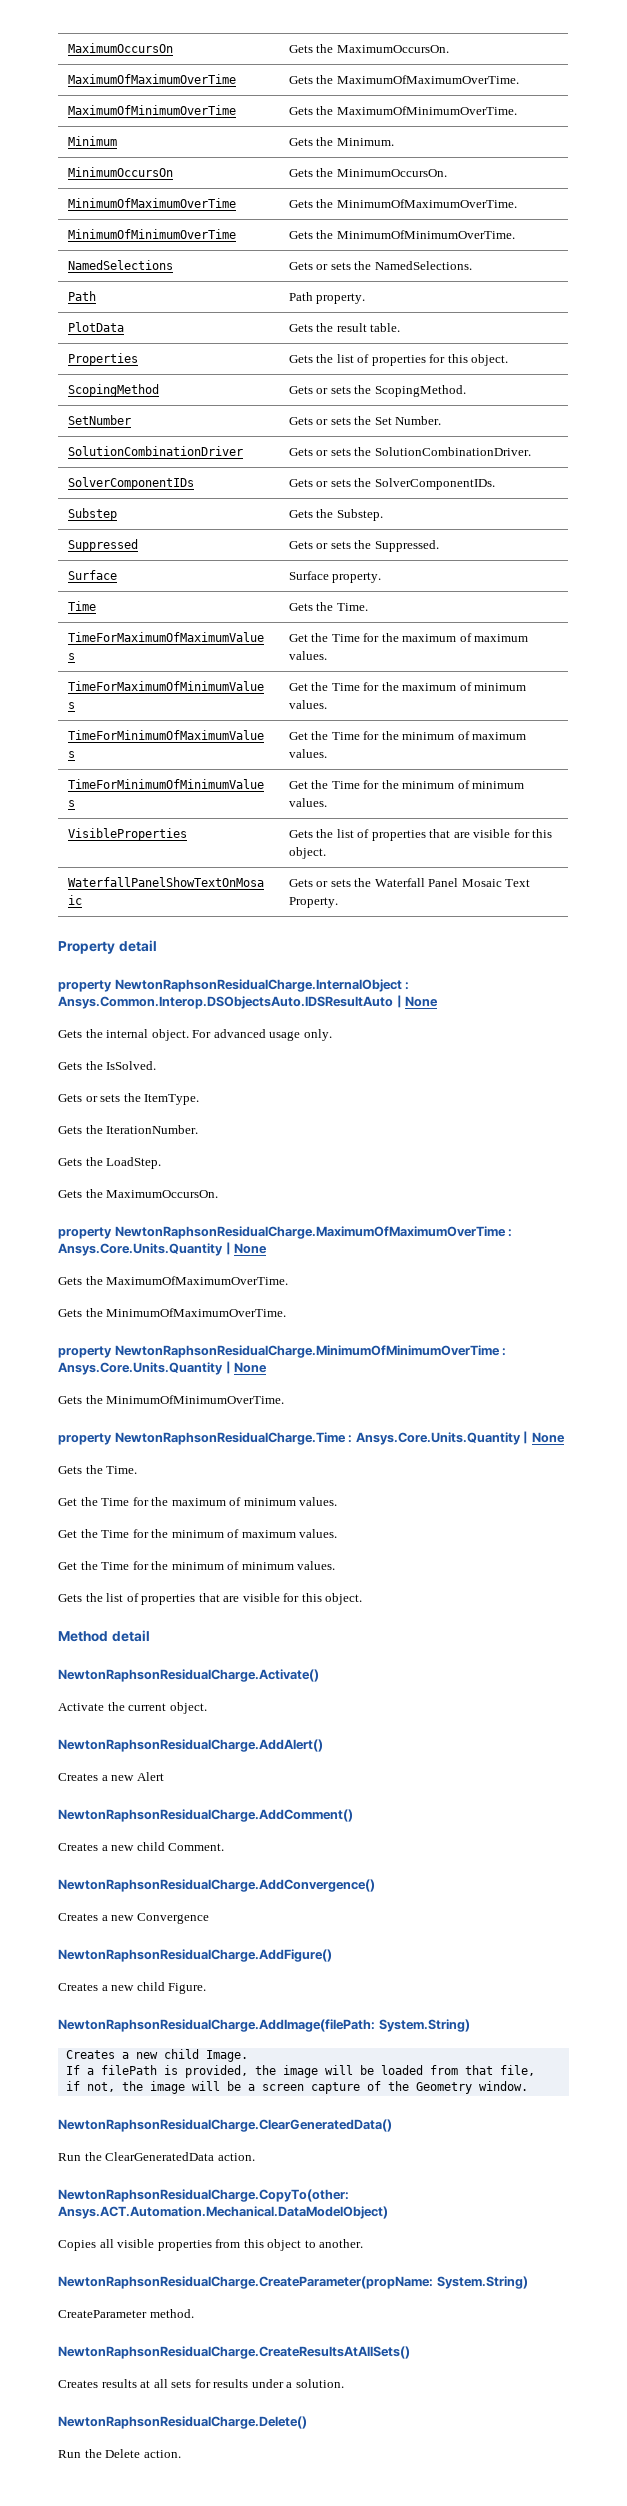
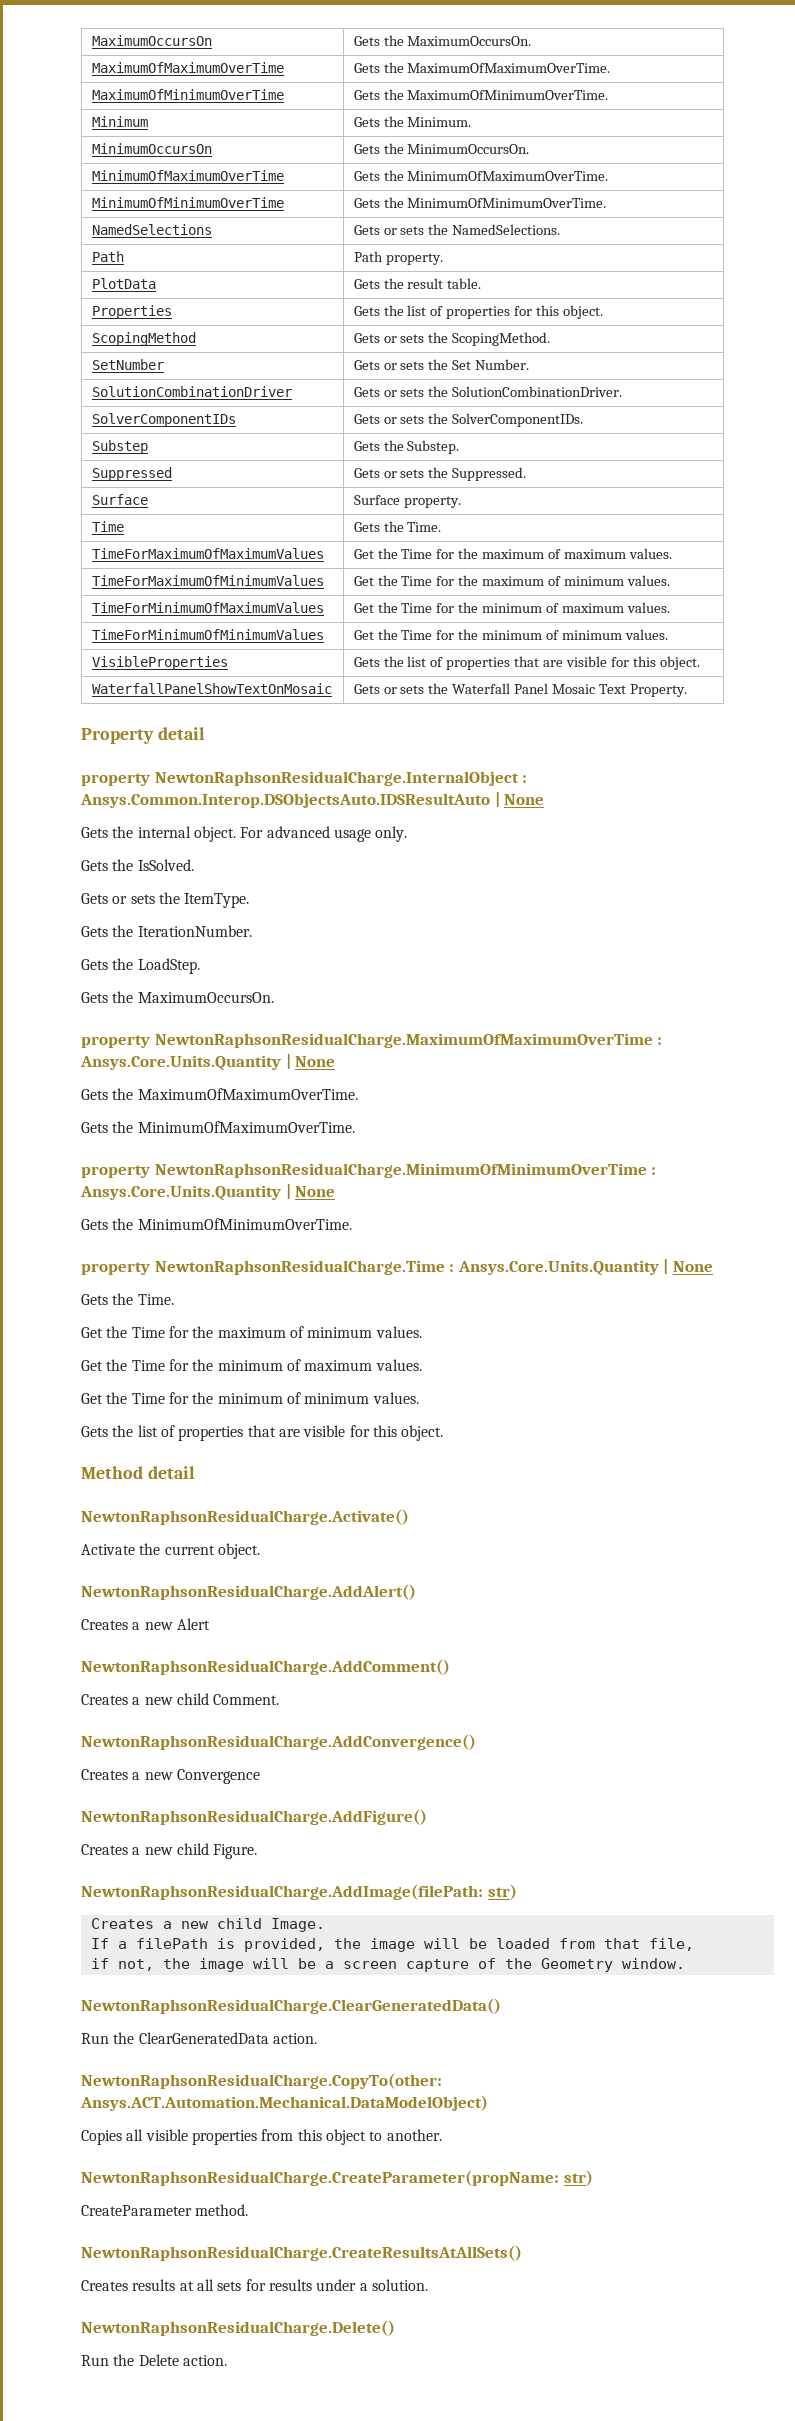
[378,2019,470,2032] System.String) -> [487,1884,517,1900] str)
[436,2276,528,2289] System.String) -> [563,2170,593,2186] str)

